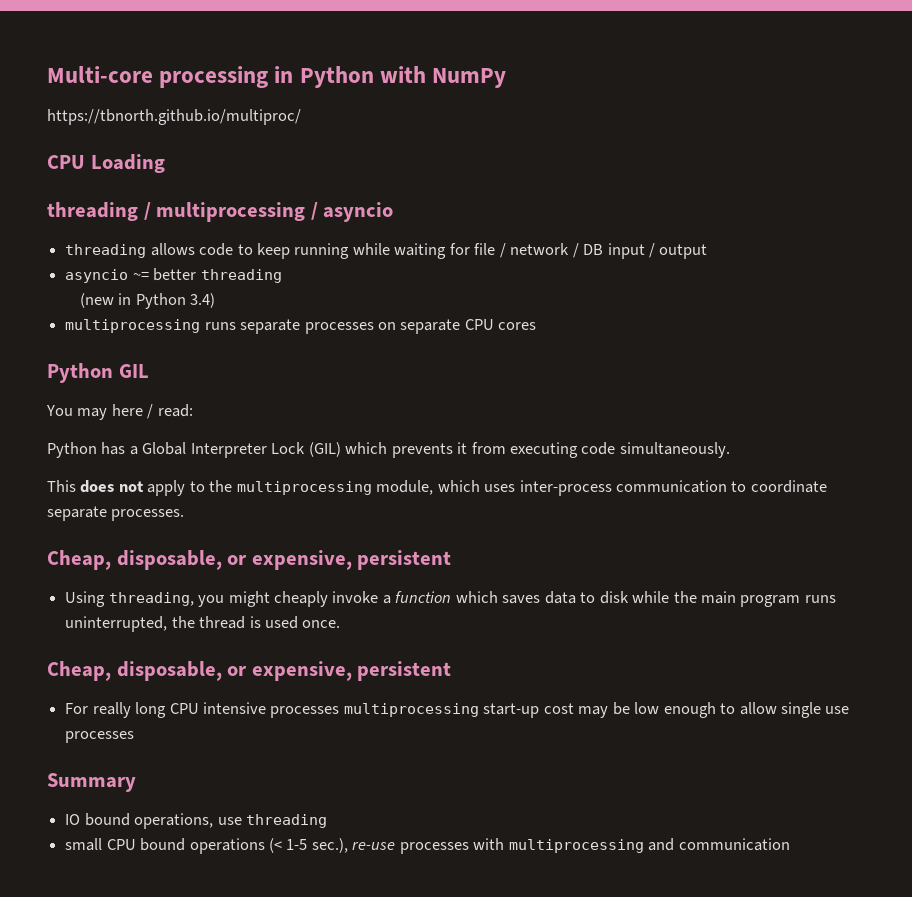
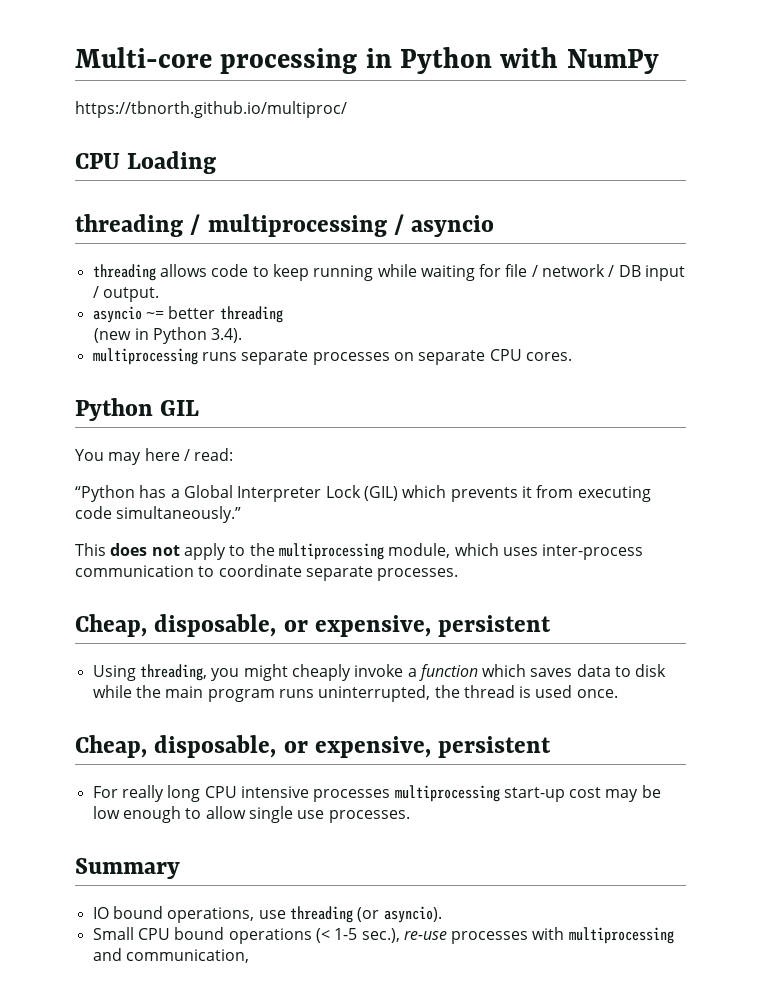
[659,244,708,259] output -> [102,287,159,302] output.
[190,293,216,308] 3.4) -> [211,328,243,343] 3.4).
[498,322,537,330] cores -> [525,352,572,361] cores.
[47,442,97,458] Python -> [75,485,135,502] “Python
[619,442,730,458] simultaneously. -> [116,506,242,523] simultaneously.”
[65,731,135,743] processes -> [328,810,410,823] processes.
[65,838,103,851] // small -> [357,906,442,923] [92,927,134,940] (or asyncio). // Small
[678,838,790,851] communication -> [125,949,249,963] communication,

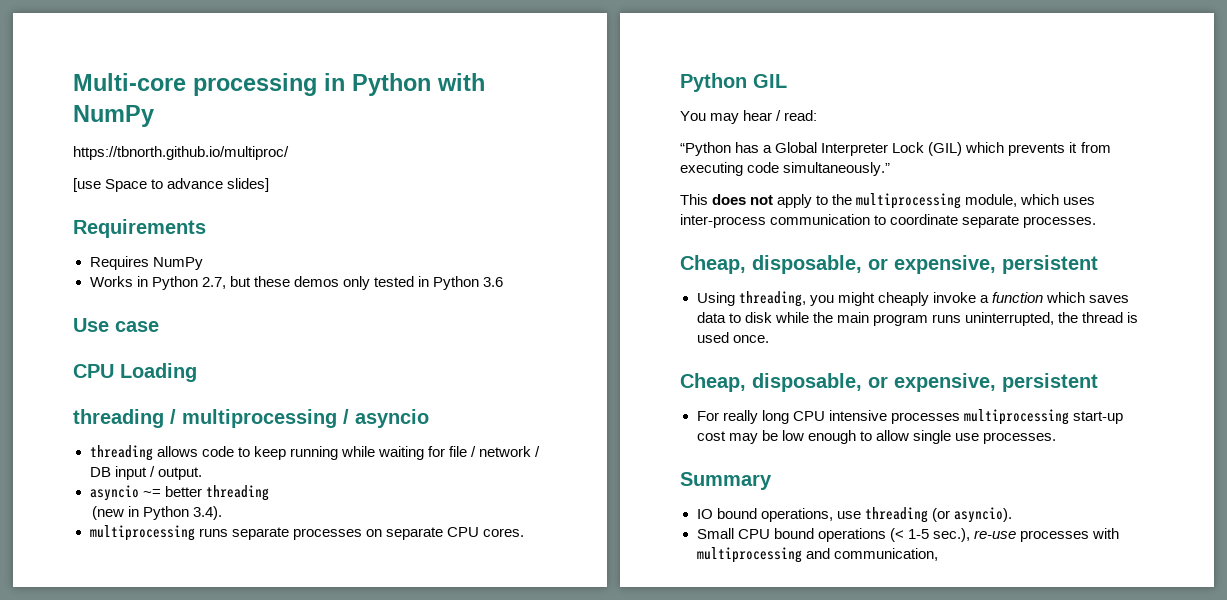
(347, 109) none -> [73,178,270,192] [73,219,206,238] [89,256,203,270] [89,276,504,290] [73,318,159,332] // [use Space to advance slides] // Requirements // Requires NumPy // Works in Python 2.7, but these demos only tested in Python 3.6 // Use case
[144,448,180,461] here -> [743,110,773,121] hear

